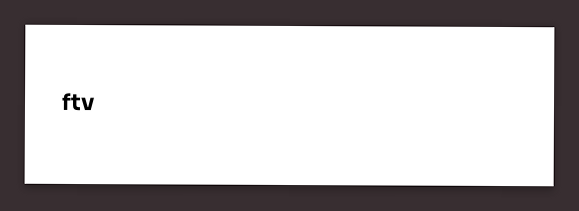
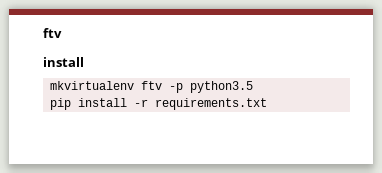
[61,92,95,112] ftv -> [43,28,62,38] [43,57,84,67] [49,81,253,93] [49,98,267,110] ftv // install // mkvirtualenv ftv -p python3.5 // pip install -r requirements.txt

